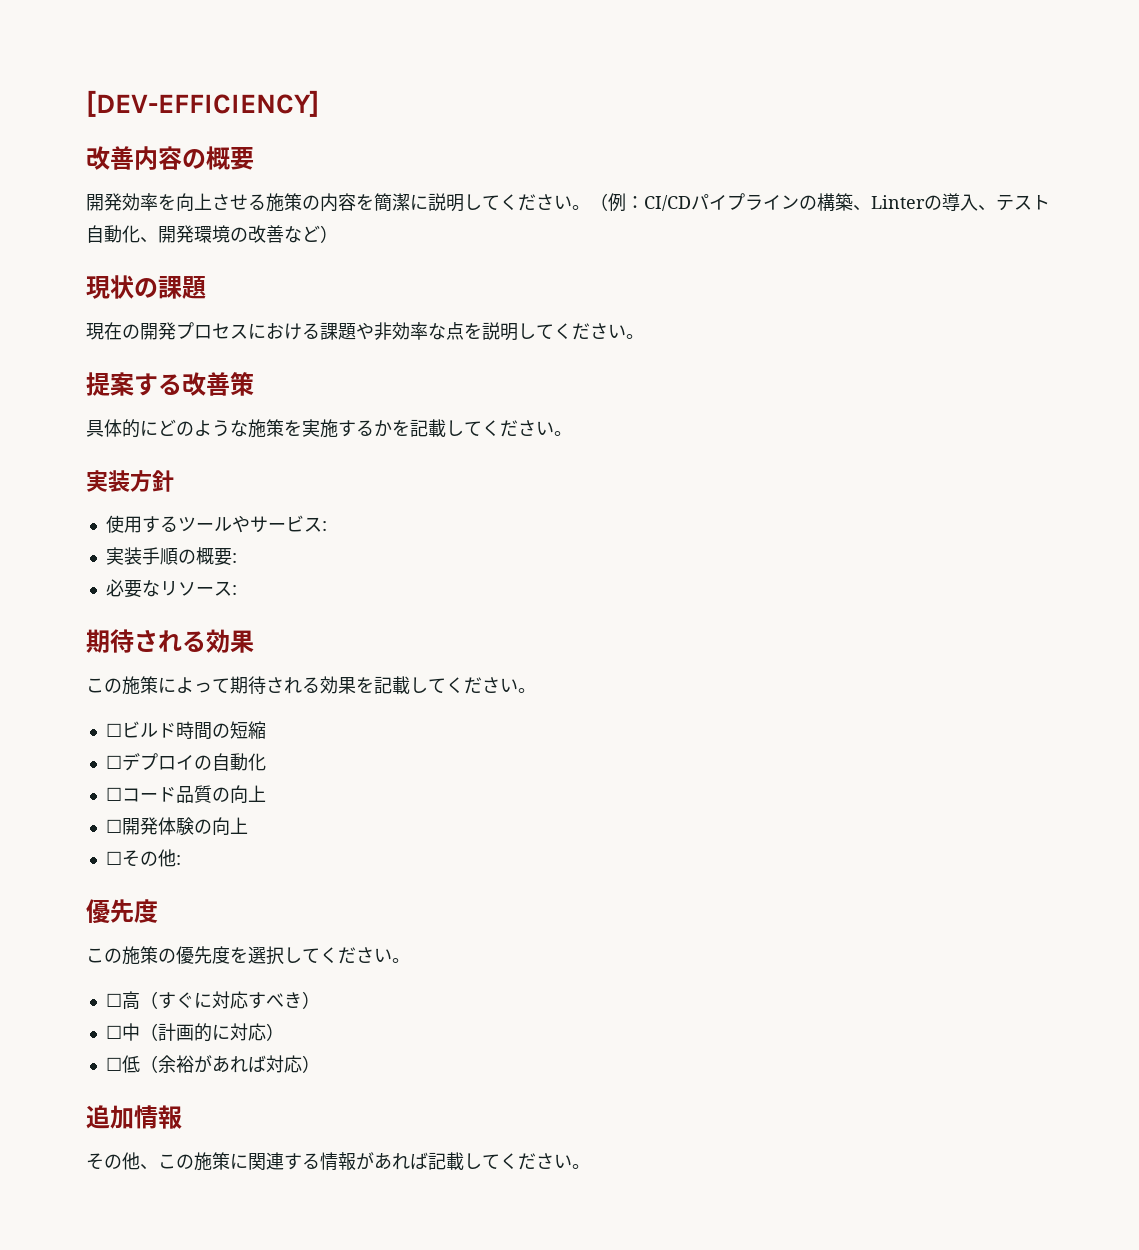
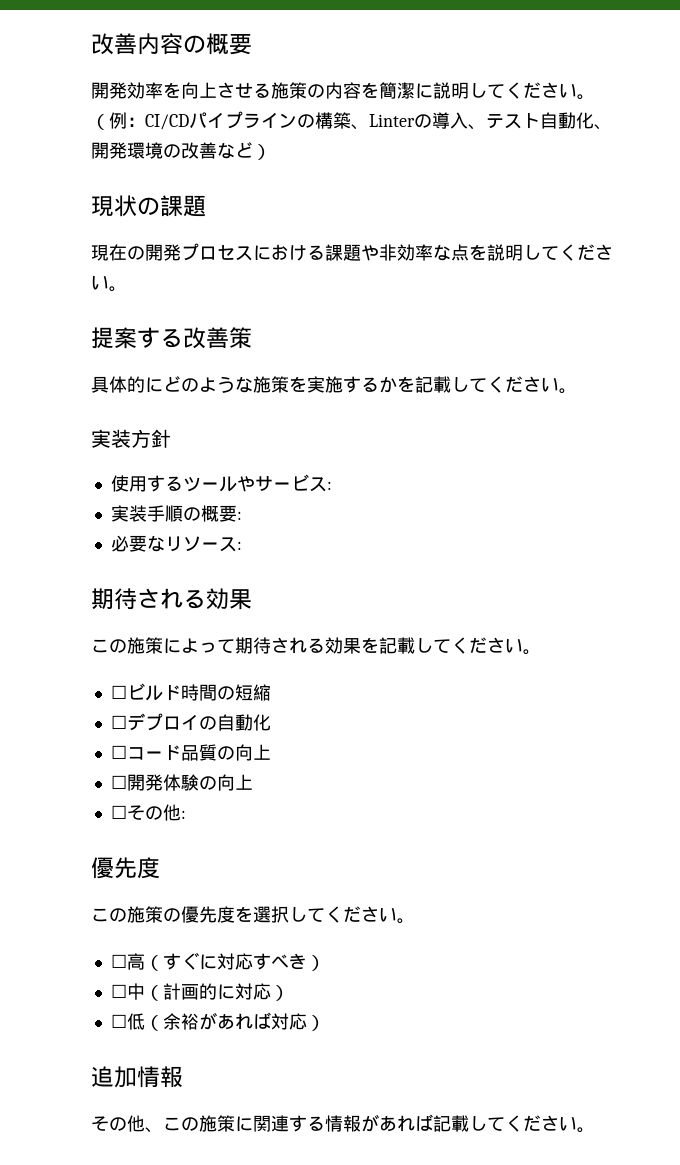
[86,90,319,117] [DEV-EFFICIENCY] // -> (91, 44) none

